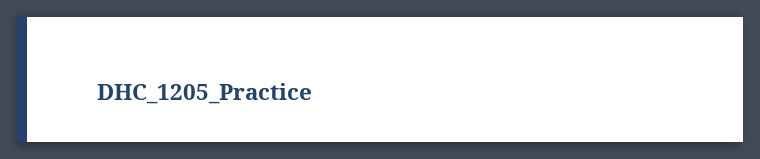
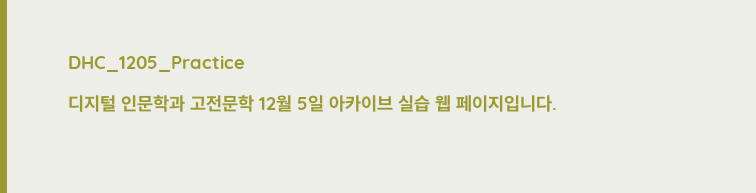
(312, 93) none -> [68,95,557,112] // 디지털 인문학과 고전문학 12월 5일 아카이브 실습 웹 페이지입니다.

